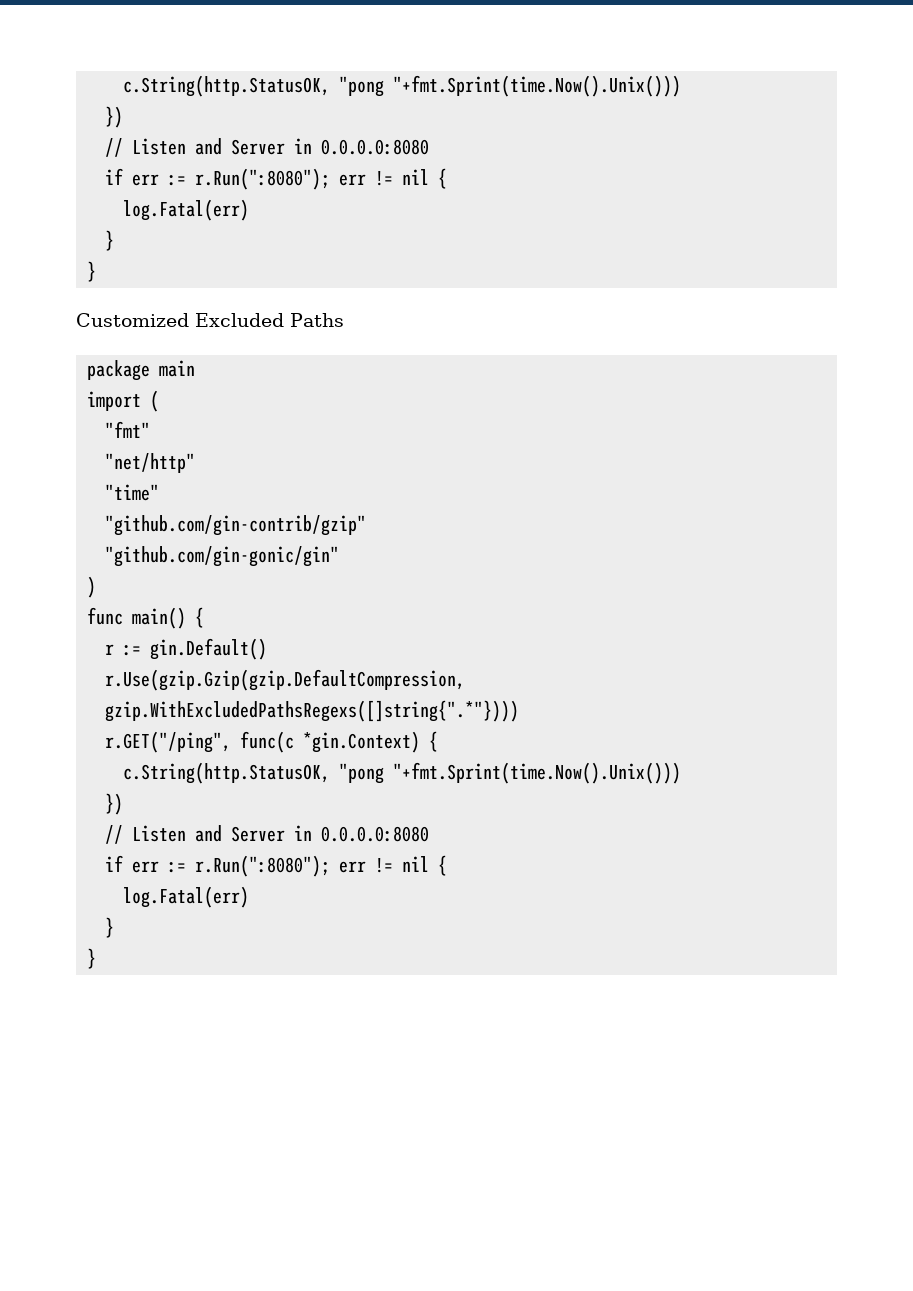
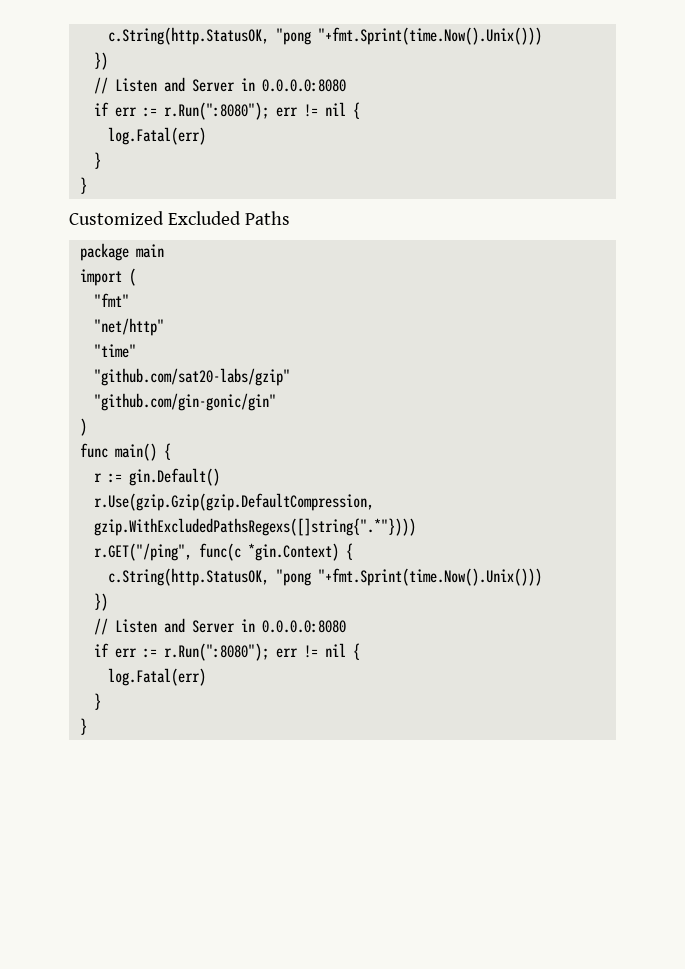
[105,515,367,536] "github.com/gin-contrib/gzip" -> [94,368,291,386] "github.com/sat20-labs/gzip"

